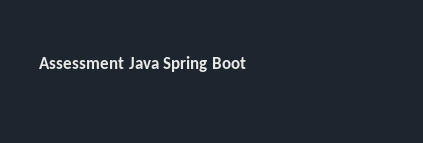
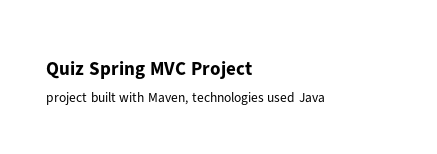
[39,56,246,72] Assessment Java Spring Boot -> [46,61,253,79] [46,92,325,105] Quiz Spring MVC Project // project built with Maven, technologies used Java

